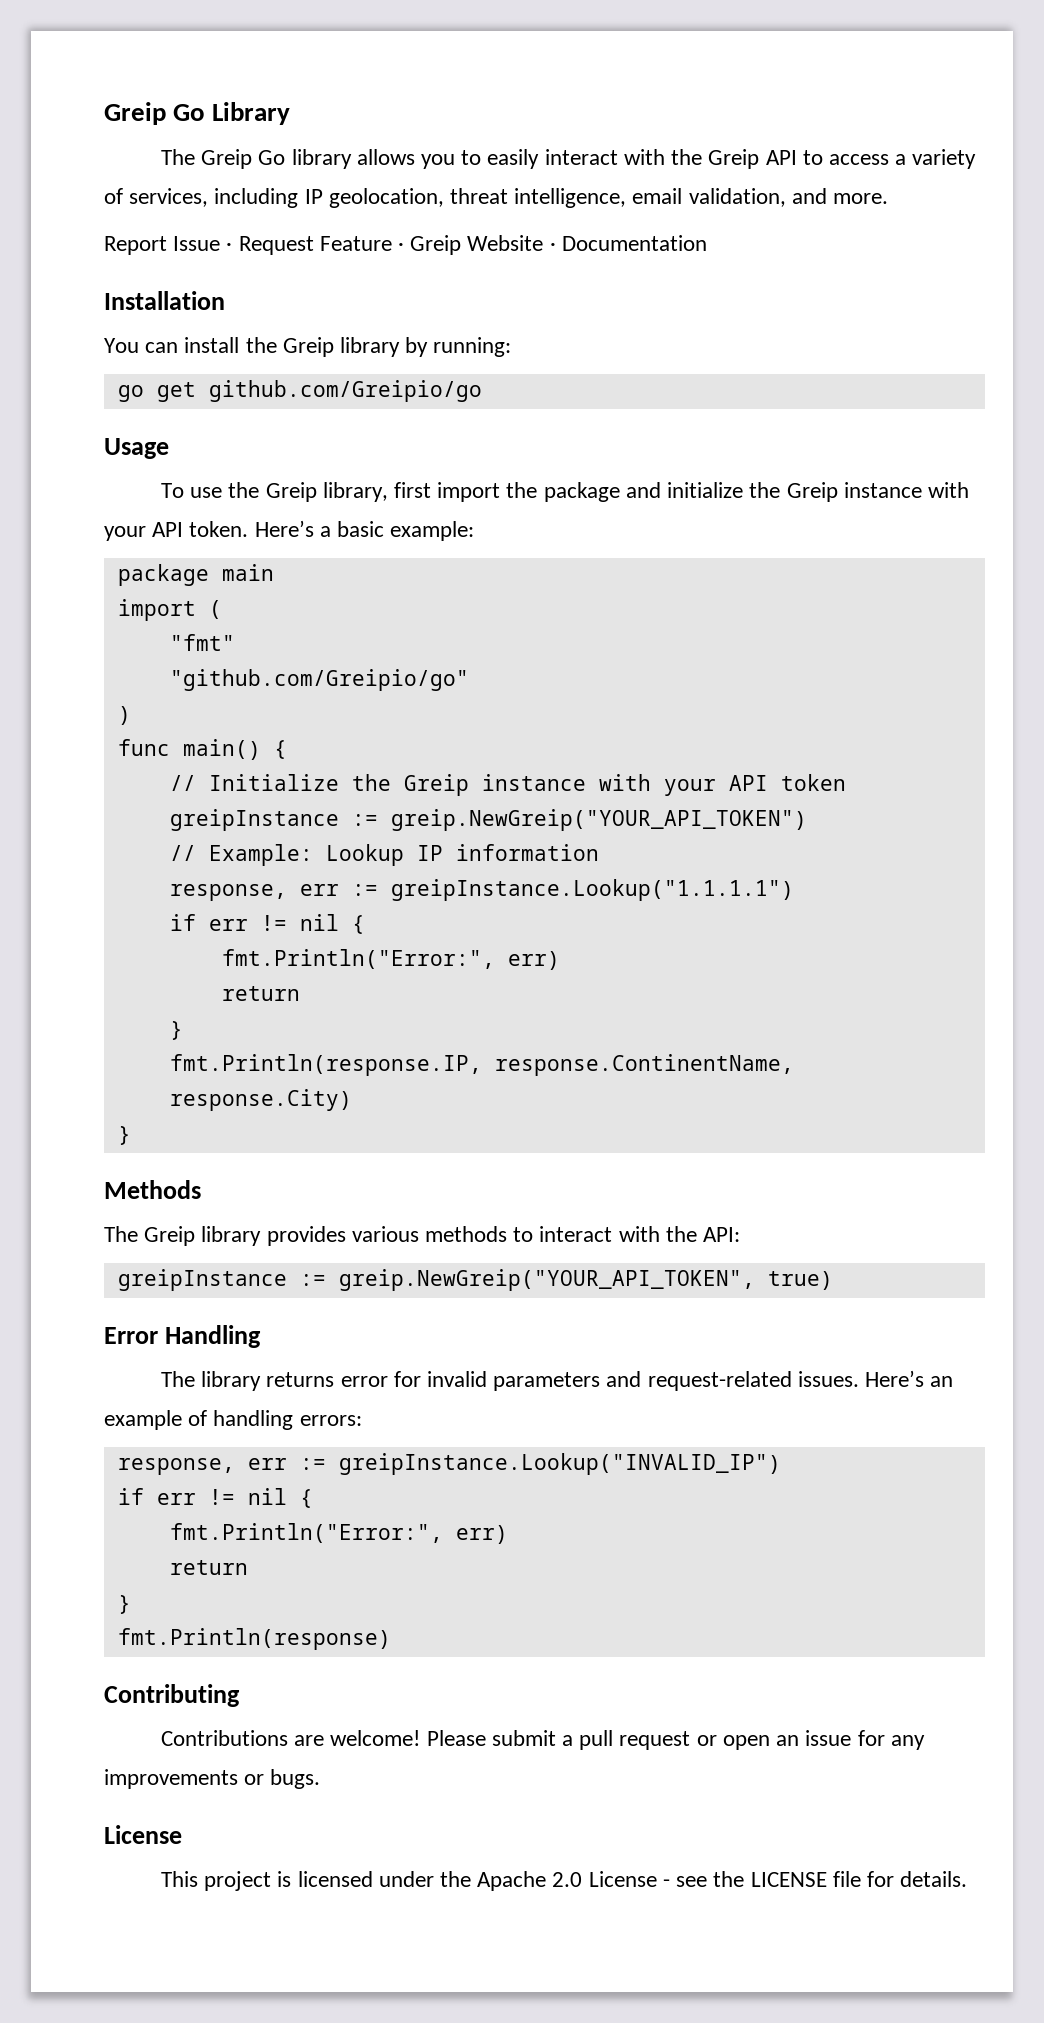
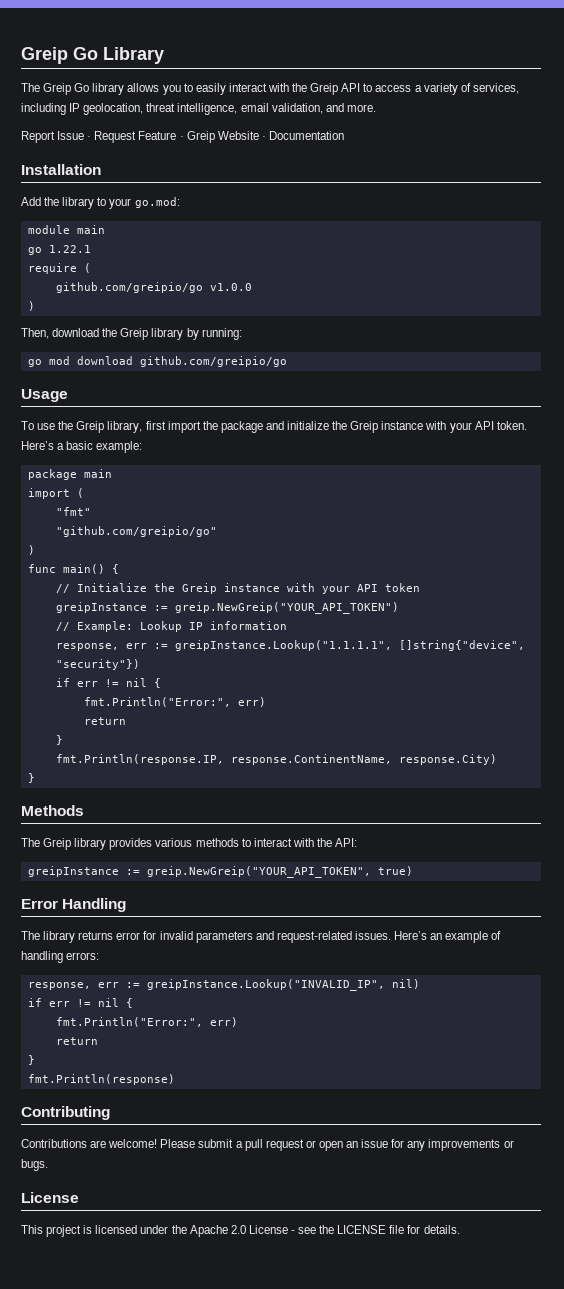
[104,337,240,353] You can install -> [21,197,180,209] [27,225,105,234] [27,245,91,255] [27,263,91,274] [55,282,252,293] [27,301,35,311] [21,328,100,339] Add the library to your go.mod: // module main // go 1.22.1 // require ( // github.com/greipio/go v1.0.0 // ) // Then, download
[156,380,482,402] get github.com/Greipio/go -> [48,356,287,367] mod download github.com/greipio/go
[169,669,469,691] "github.com/Greipio/go" -> [55,526,217,537] "github.com/greipio/go"
[390,879,794,901] greipInstance.Lookup("1.1.1.1") -> [174,640,525,651] [55,659,140,670] greipInstance.Lookup("1.1.1.1", []string{"device", "security"})
[338,1453,781,1475] greipInstance.Lookup("INVALID_IP") -> [146,979,420,991] greipInstance.Lookup("INVALID_IP", nil)

